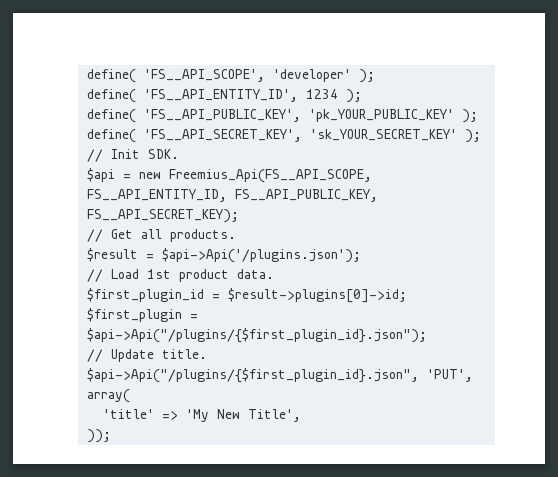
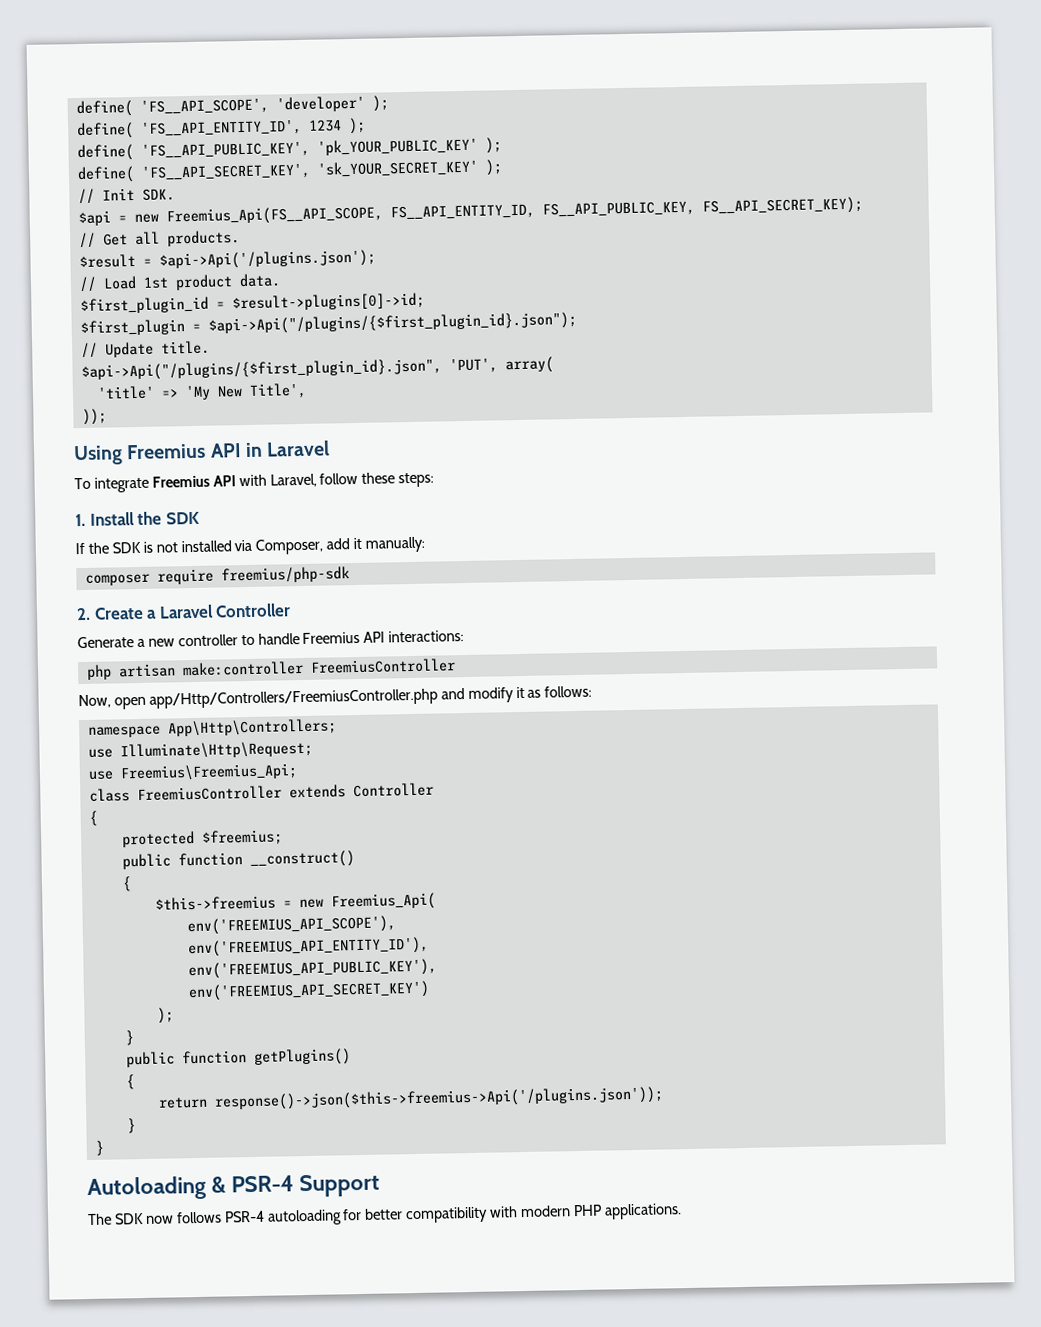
(111, 436) none -> [73,440,331,466] [74,472,435,493] [75,511,200,527] [75,536,426,555] [84,566,350,586] [76,603,292,621] [77,630,465,649] [85,658,456,680] [78,685,593,710] [87,718,337,738] [87,740,313,760] [87,763,298,782] [88,782,434,802] [88,810,98,826] [121,829,283,848] [121,850,355,870] [121,876,132,892] [154,892,436,911] [186,915,396,936] [187,936,429,958] [187,958,437,980] [187,980,430,1002] [156,1007,174,1024] [124,1030,134,1046] [125,1048,351,1068] [125,1074,135,1090] [157,1086,664,1111] [126,1118,136,1134] [94,1140,104,1156] [87,1173,381,1202] [88,1203,682,1226] // Using Freemius API in Laravel // To integrate Freemius API with Laravel, follow these steps: // 1. Install the SDK // If the SDK is not installed via Composer, add it manually: // composer require freemius/php-sdk // 2. Create a Laravel Controller // Generate a new controller to handle Freemius API interactions: // php artisan make:controller FreemiusController // Now, open app/Http/Controllers/FreemiusController.php and modify it as follows: // namespace App\Http\Controllers; // use Illuminate\Http\Request; // use Freemius\Freemius_Api; // class FreemiusController extends Controller // { // protected $freemius; // public function __construct() // { // $this->freemius = new Freemius_Api( // env('FREEMIUS_API_SCOPE'), // env('FREEMIUS_API_ENTITY_ID'), // env('FREEMIUS_API_PUBLIC_KEY'), // env('FREEMIUS_API_SECRET_KEY') // ); // } // public function getPlugins() // { // return response()->json($this->freemius->Api('/plugins.json')); // } // } // Autoloading & PSR-4 Support // The SDK now follows PSR-4 autoloading for better compatibility with modern PHP applications.

